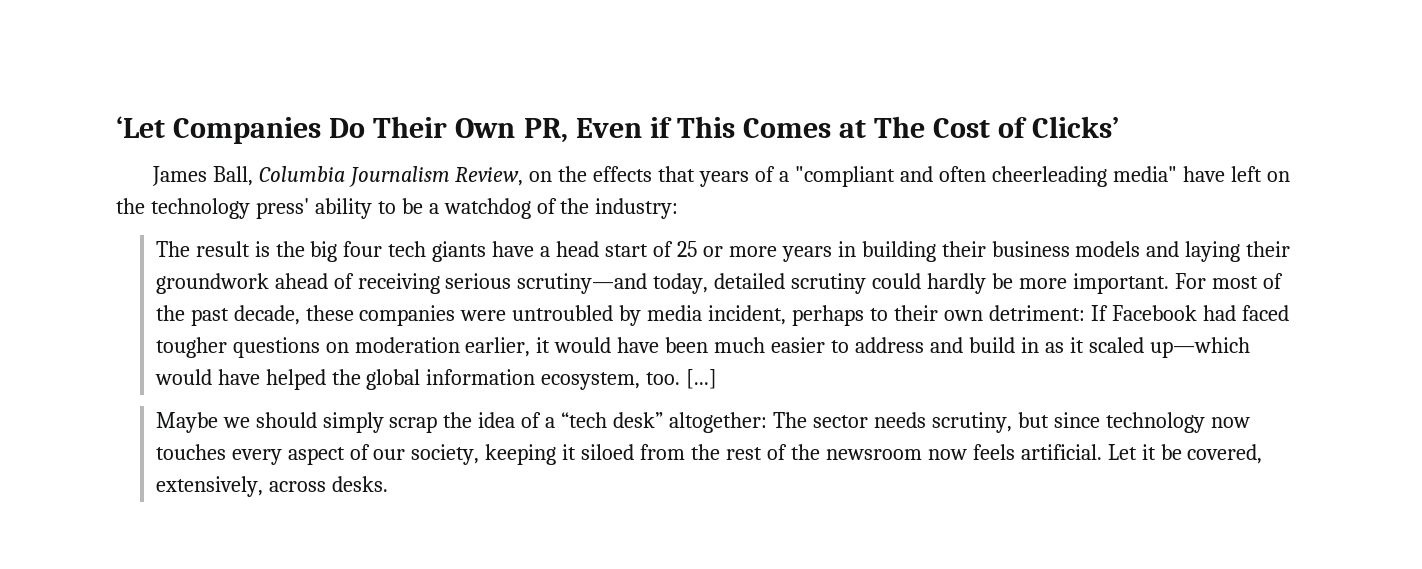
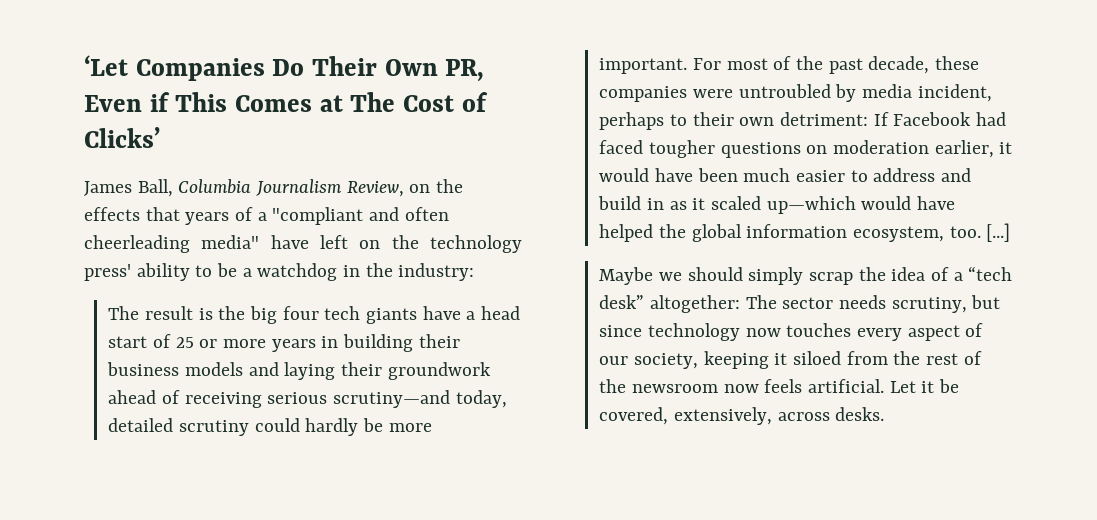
[536,198,557,214] of -> [343,265,361,277] in

